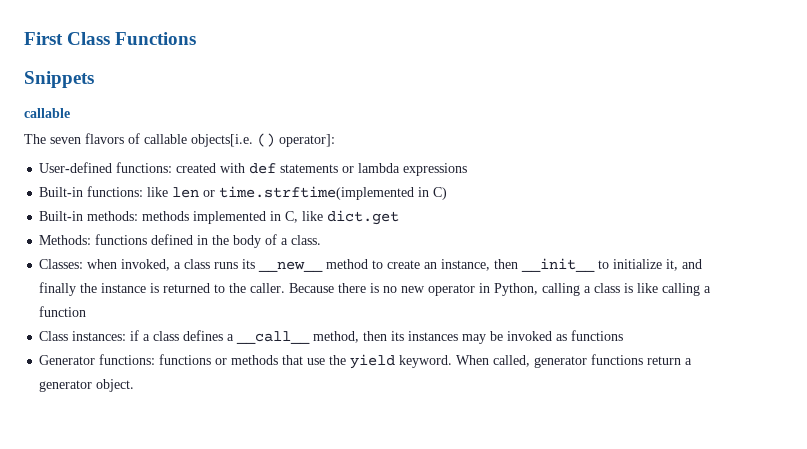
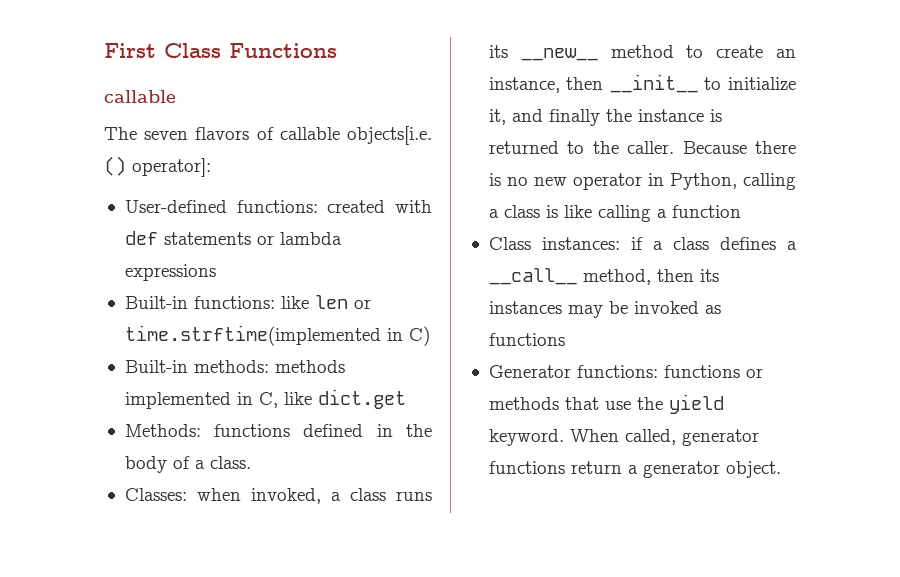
[24,71,94,88] // Snippets -> (337, 50) none

